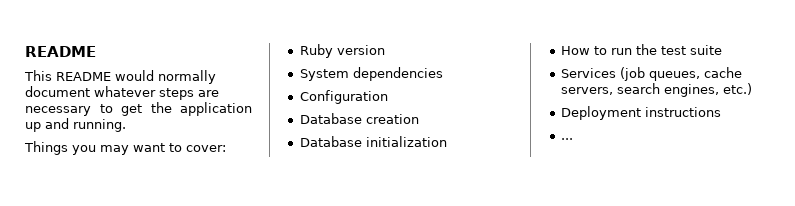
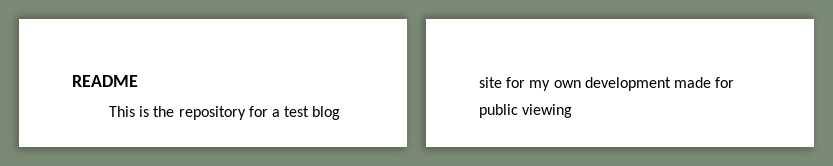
[56,70,216,84] [25,86,219,100] [25,102,252,116] [25,118,126,132] [24,141,226,155] [299,44,385,58] [299,67,443,81] [299,90,388,104] [299,113,419,124] [299,136,447,147] [560,44,722,55] [560,67,742,81] [560,83,752,97] [560,106,721,120] [560,138,573,140] README would normally document whatever steps are necessary to get the application up and running. // Things you may want to cover: // Ruby version // System dependencies // Configuration // Database creation // Database initialization // How to run the test suite // Services (job queues, cache servers, search engines, etc.) // Deployment instructions // ... -> [139,106,341,120] [479,77,735,91] [479,104,573,118] is the repository for a test blog site for my own development made for public viewing

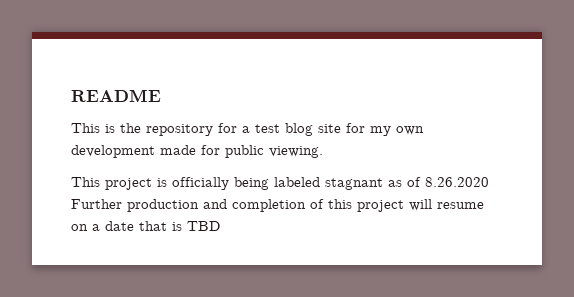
[522,104,573,118] viewing -> [269,146,323,158] [71,177,489,190] [71,199,484,212] [71,221,220,231] viewing. // This project is officially being labeled stagnant as of 8.26.2020 Further production and completion of this project will resume on a date that is TBD

